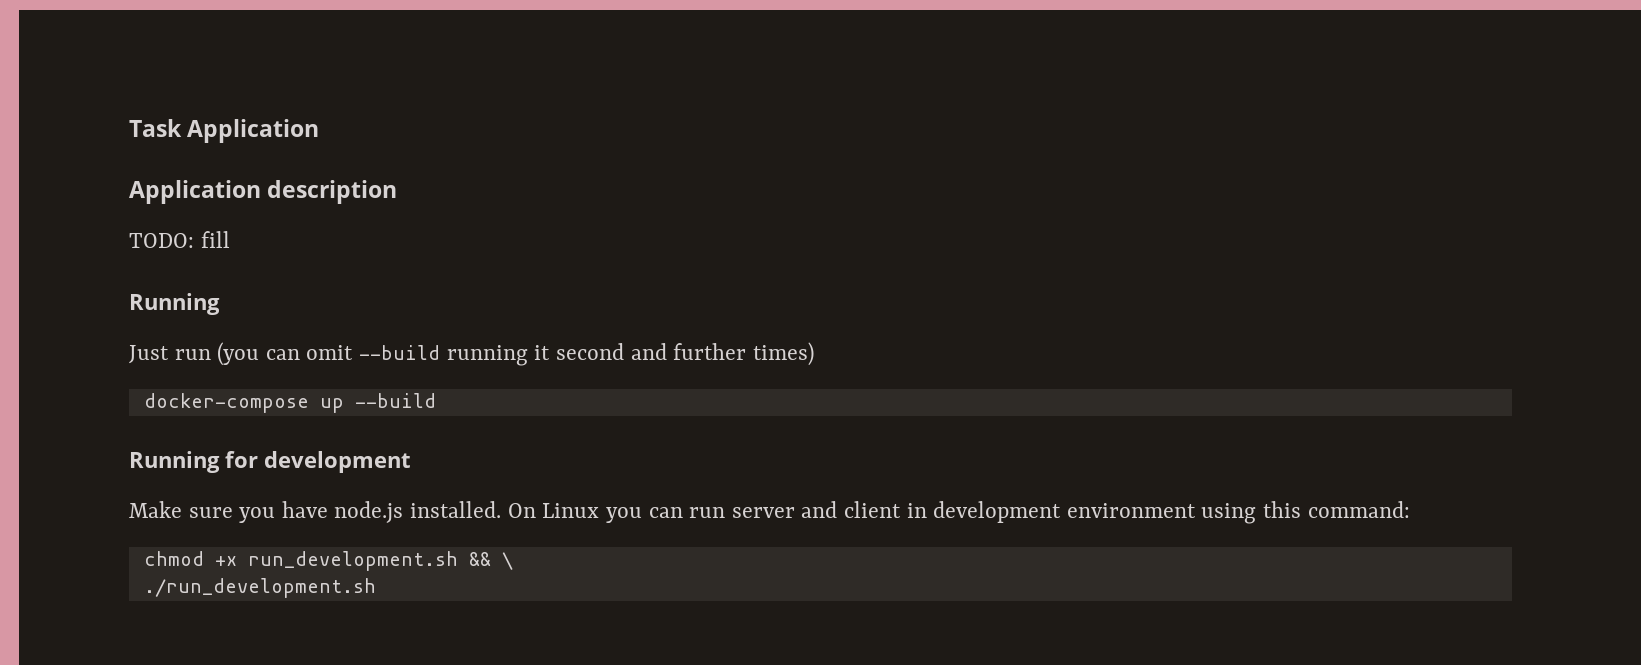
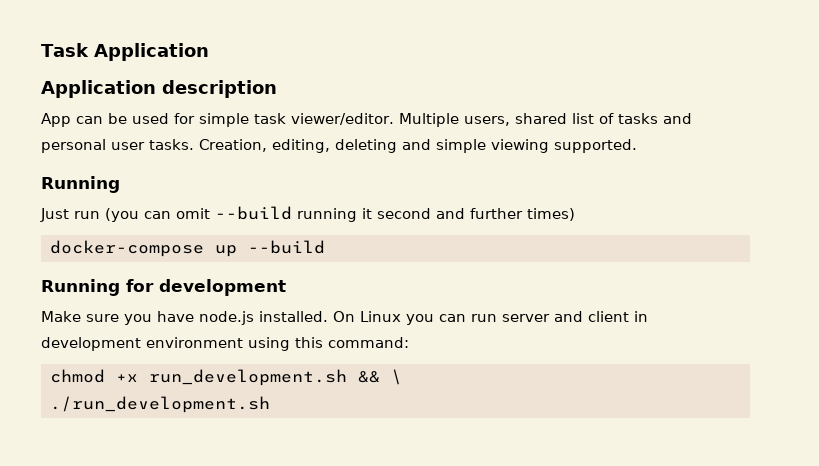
[129,231,230,248] TODO: fill -> [41,113,692,127] [41,139,637,153] App can be used for simple task viewer/editor. Multiple users, shared list of tasks and personal user tasks. Creation, editing, deleting and simple viewing supported.

